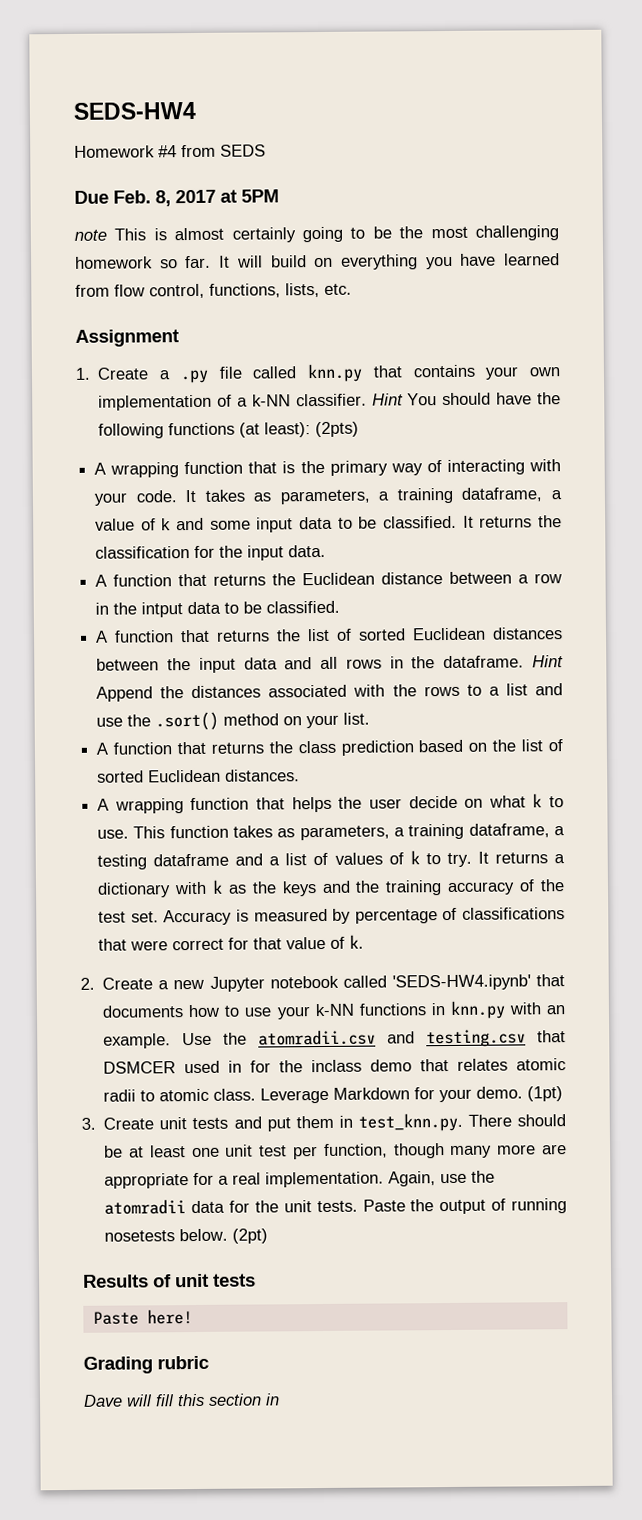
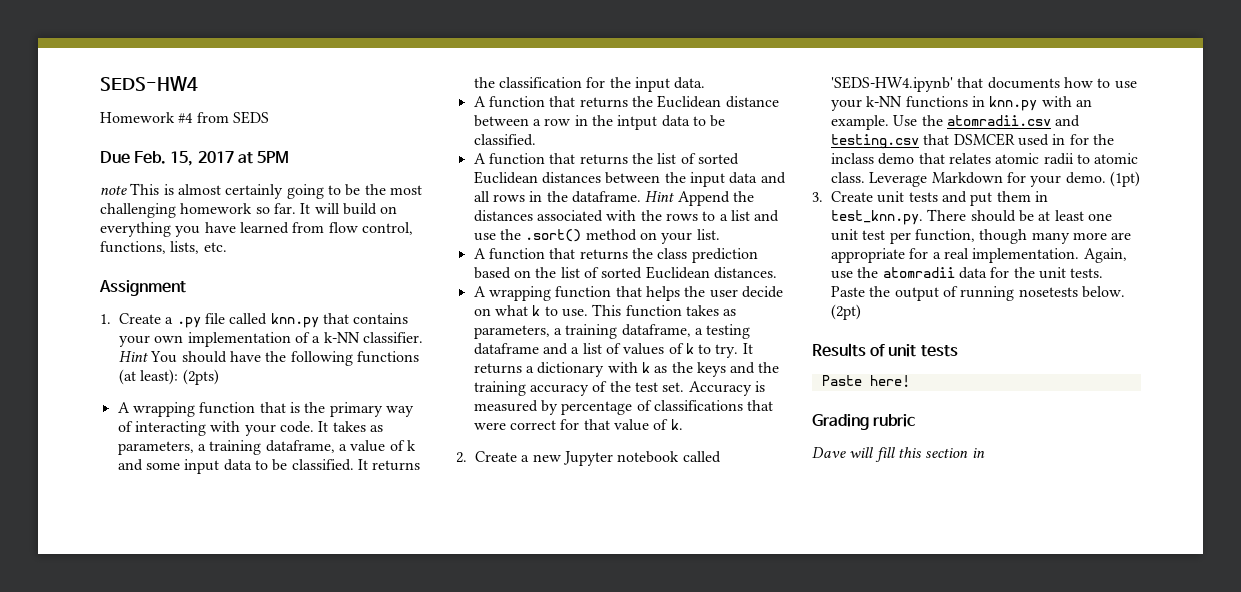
[155,190,171,207] 8, -> [170,151,194,166] 15,

